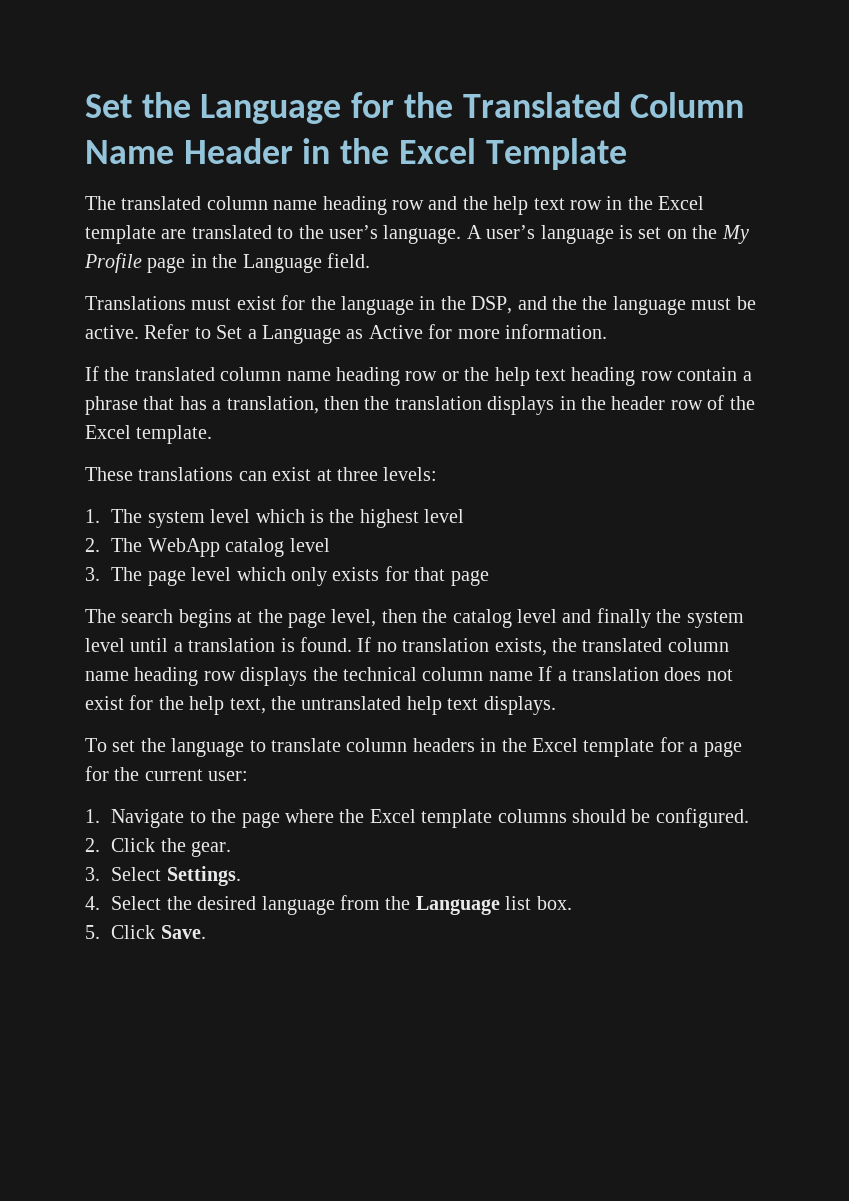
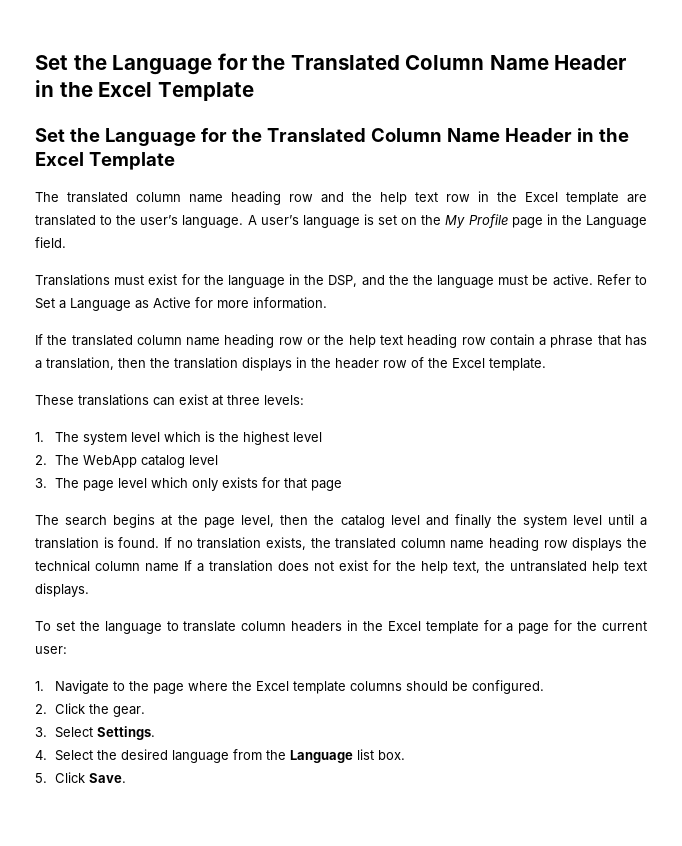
(627, 154) none -> [35,128,629,146] [35,152,175,170] // Set the Language for the Translated Column Name Header in the Excel Template

